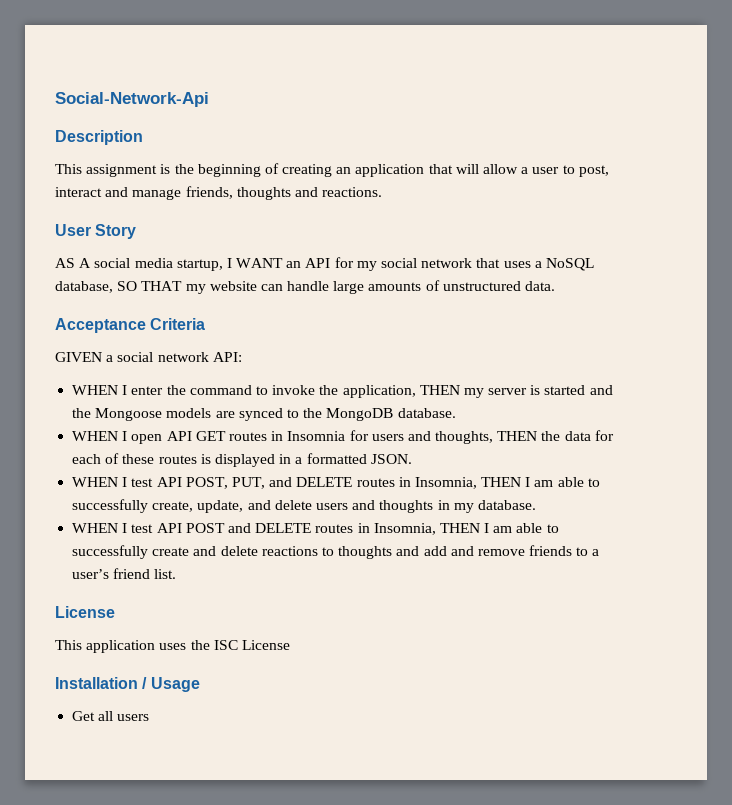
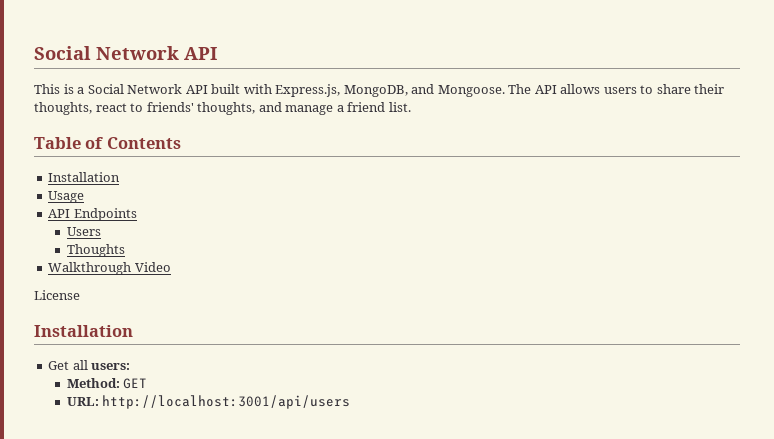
[55,92,209,107] [55,130,143,145] [55,163,609,177] [55,186,383,200] [55,224,137,239] [55,257,594,271] [55,280,556,294] [55,318,206,333] [55,352,242,362] [72,385,613,398] [72,408,456,421] [72,430,614,444] [72,453,412,467] [72,477,600,489] [72,499,536,513] [72,523,559,535] [72,545,600,559] [72,568,177,579] [55,606,115,618] [55,640,238,653] Social-Network-Api // Description // This assignment is the beginning of creating an application that will allow a user to post, interact and manage friends, thoughts and reactions. // User Story // AS A social media startup, I WANT an API for my social network that uses a NoSQL database, SO THAT my website can handle large amounts of unstructured data. // Acceptance Criteria // GIVEN a social network API: // WHEN I enter the command to invoke the application, THEN my server is started and the Mongoose models are synced to the MongoDB database. // WHEN I open API GET routes in Insomnia for users and thoughts, THEN the data for each of these routes is displayed in a formatted JSON. // WHEN I test API POST, PUT, and DELETE routes in Insomnia, THEN I am able to successfully create, update, and delete users and thoughts in my database. // WHEN I test API POST and DELETE routes in Insomnia, THEN I am able to successfully create and delete reactions to thoughts and add and remove friends to a user’s friend list. // License // This application uses the ISC -> [34,46,217,60] [34,84,725,97] [34,102,411,115] [34,137,181,149] [48,172,121,182] [48,191,85,203] [48,208,137,221] [66,227,101,236] [66,244,125,257] [48,262,171,275] Social Network API // This is a Social Network API built with Express.js, MongoDB, and Mongoose. The API allows users to share their thoughts, react to friends' thoughts, and manage a friend list. // Table of Contents // Installation // Usage // API Endpoints // Users // Thoughts // Walkthrough Video //
[142,677,200,692] / Usage -> (133, 331) none
[117,714,150,721] users -> [91,363,131,370] [66,378,148,389] [66,395,351,409] users: // Method: GET // URL: http://localhost:3001/api/users

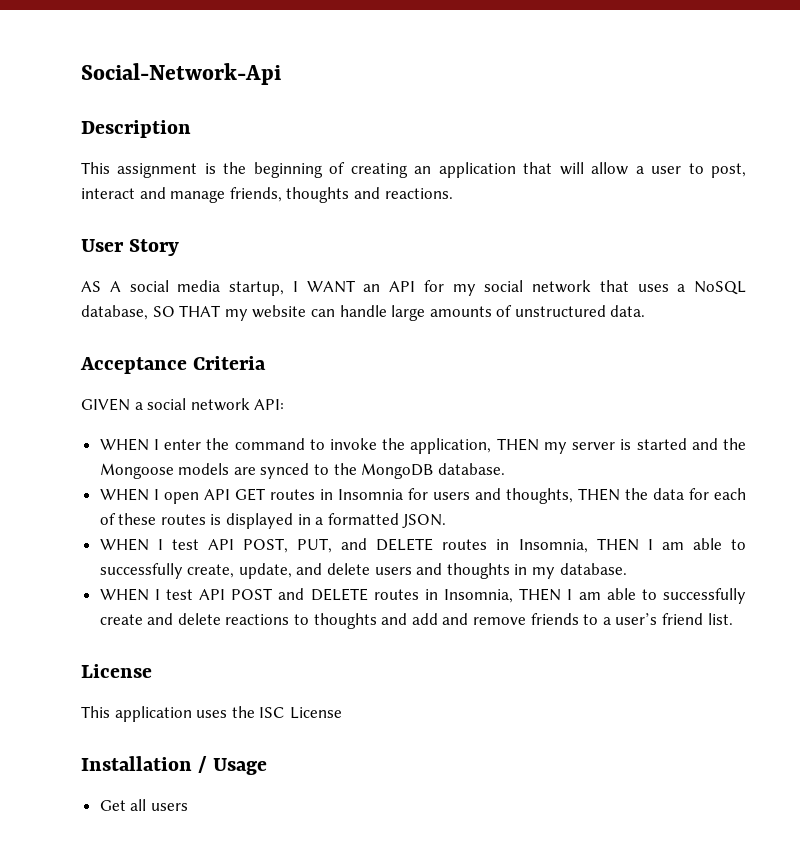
[34,46,217,60] [34,84,725,97] [34,102,411,115] [34,137,181,149] [48,172,121,182] [48,191,85,203] [48,208,137,221] [66,227,101,236] [66,244,125,257] [48,262,171,275] Social Network API // This is a Social Network API built with Express.js, MongoDB, and Mongoose. The API allows users to share their thoughts, react to friends' thoughts, and manage a friend list. // Table of Contents // Installation // Usage // API Endpoints // Users // Thoughts // Walkthrough Video // -> [81,63,281,85] [81,120,191,138] [81,162,746,178] [81,187,453,203] [81,239,180,256] [81,280,746,296] [81,305,646,321] [80,356,267,374] [81,398,285,411] [99,438,746,454] [99,463,505,479] [99,488,746,504] [99,513,447,529] [99,538,746,553] [99,563,627,579] [99,588,746,604] [99,613,733,629] [81,664,152,678] [81,706,286,722] Social-Network-Api // Description // This assignment is the beginning of creating an application that will allow a user to post, interact and manage friends, thoughts and reactions. // User Story // AS A social media startup, I WANT an API for my social network that uses a NoSQL database, SO THAT my website can handle large amounts of unstructured data. // Acceptance Criteria // GIVEN a social network API: // WHEN I enter the command to invoke the application, THEN my server is started and the Mongoose models are synced to the MongoDB database. // WHEN I open API GET routes in Insomnia for users and thoughts, THEN the data for each of these routes is displayed in a formatted JSON. // WHEN I test API POST, PUT, and DELETE routes in Insomnia, THEN I am able to successfully create, update, and delete users and thoughts in my database. // WHEN I test API POST and DELETE routes in Insomnia, THEN I am able to successfully create and delete reactions to thoughts and add and remove friends to a user’s friend list. // License // This application uses the ISC
(133, 331) none -> [198,756,268,775] / Usage
[91,363,131,370] [66,378,148,389] [66,395,351,409] users: // Method: GET // URL: http://localhost:3001/api/users -> [150,803,188,811] users

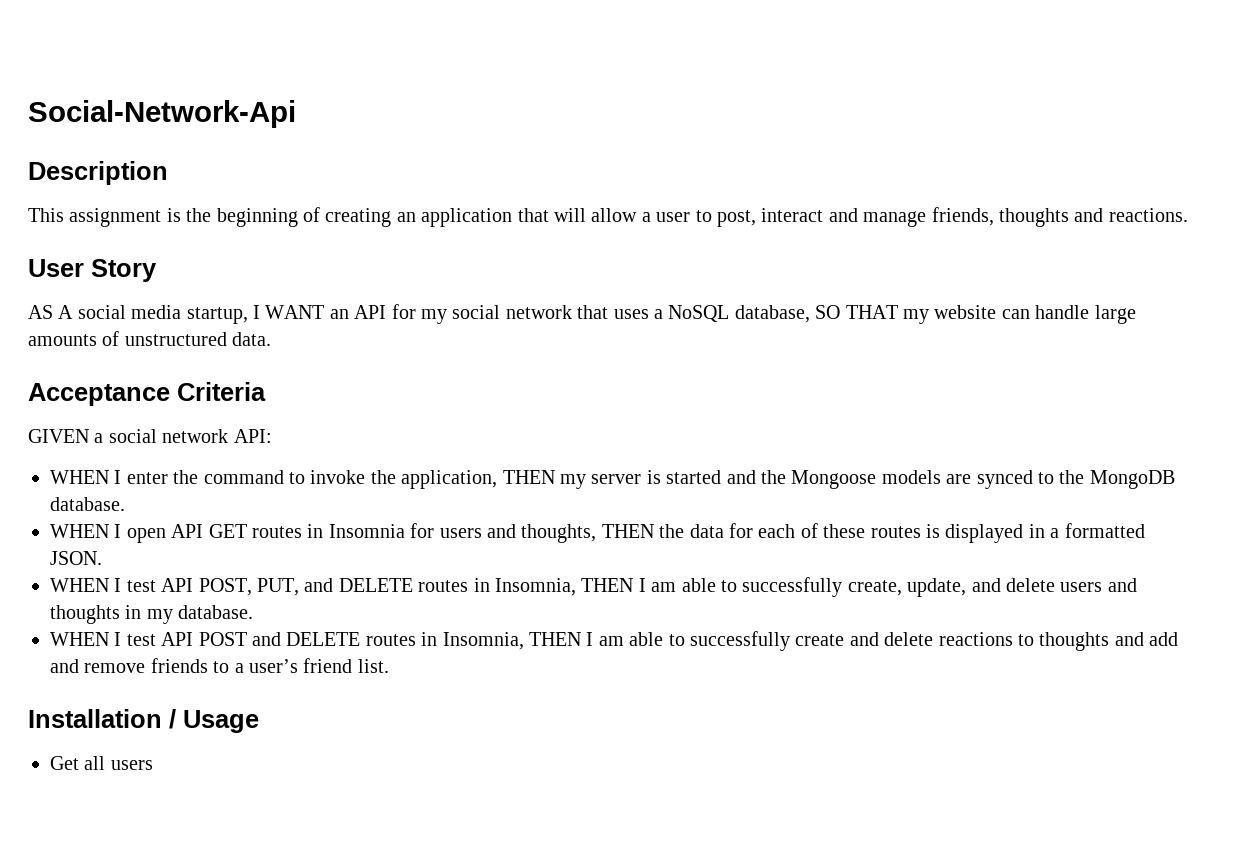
[81,664,152,678] [81,706,342,722] // License // This application uses the ISC License -> (389, 666) none

